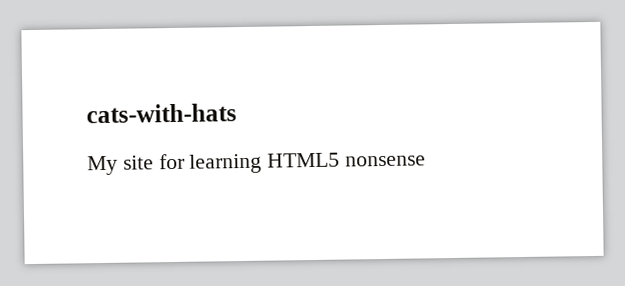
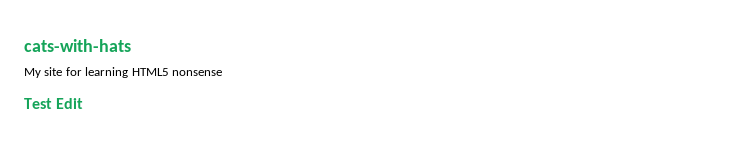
(427, 161) none -> [24,98,84,109] // Test Edit

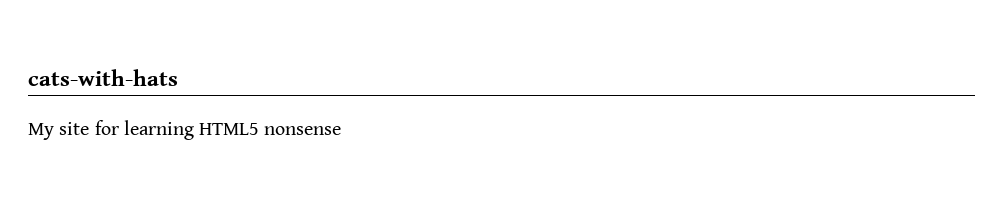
[24,98,84,109] // Test Edit -> (342, 130) none

